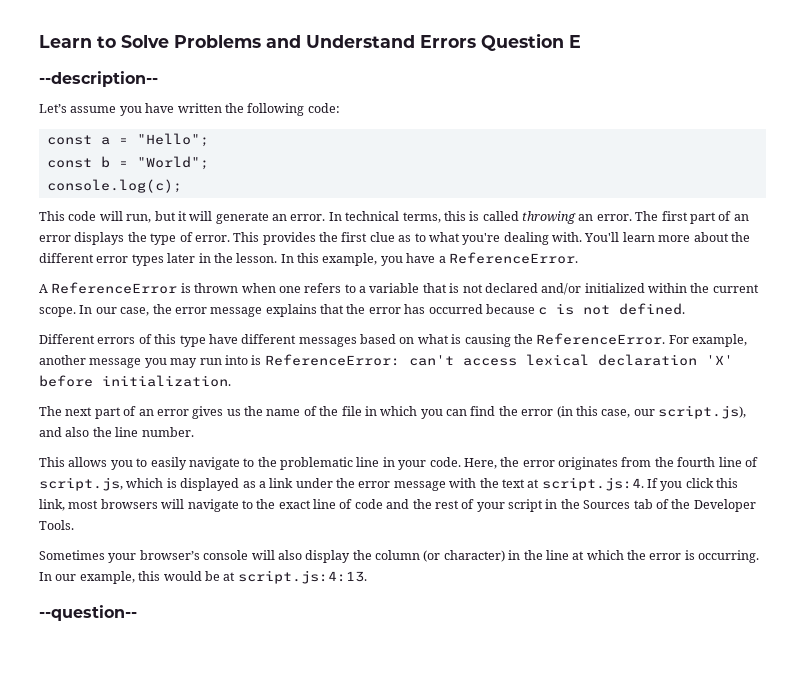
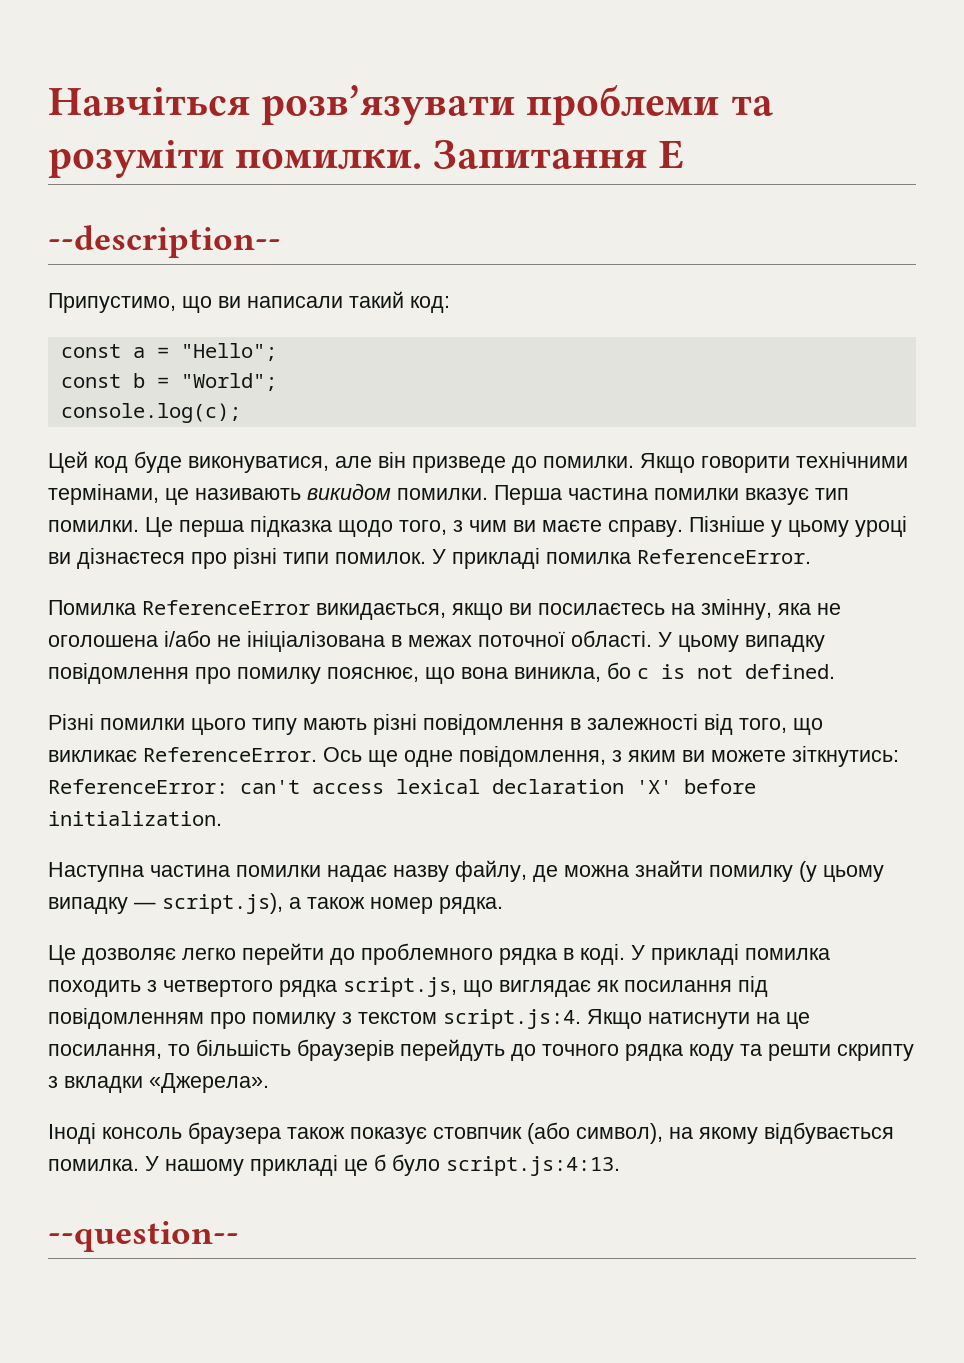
[39,33,581,51] [39,71,158,87] [39,103,340,116] Learn to Solve Problems and Understand Errors Question E // --description-- // Let’s assume you have written the following code: -> [48,85,773,125] [48,140,684,178] [48,225,281,258] [48,291,450,313] Навчіться розв’язувати проблеми та розуміти помилки. Запитання E // --description-- // Припустимо, що ви написали такий код:
[39,211,749,224] [39,232,750,245] [39,252,578,266] [39,282,759,295] [39,303,686,317] [39,333,747,347] [39,355,262,368] This code will run, but it will generate an error. In technical terms, this is called throwing an error. The first part of an error displays the type of error. This provides the first clue as to what you're dealing with. You'll learn more about the different error types later in the lesson. In this example, you have a ReferenceError. // A ReferenceError is thrown when one refers to a variable that is not declared and/or initialized within the current scope. In our case, the error message explains that the error has occurred because c is not defined. // Different errors of this type have different messages based on what is causing the ReferenceError. For example, another message you may run into is -> [48,451,908,473] [48,483,849,505] [48,516,907,537] [48,548,811,569] [48,599,841,620] [48,630,825,652] [48,662,835,684] [48,714,823,735] [48,746,899,767] Цей код буде виконуватися, але він призведе до помилки. Якщо говорити технічними термінами, це називають викидом помилки. Перша частина помилки вказує тип помилки. Це перша підказка щодо того, з чим ви маєте справу. Пізніше у цьому уроці ви дізнаєтеся про різні типи помилок. У прикладі помилка ReferenceError. // Помилка ReferenceError викидається, якщо ви посилаєтесь на змінну, яка не оголошена і/або не ініціалізована в межах поточної області. У цьому випадку повідомлення про помилку пояснює, що вона виникла, бо c is not defined. // Різні помилки цього типу мають різні повідомлення в залежності від того, що викликає ReferenceError. Ось ще одне повідомлення, з яким ви можете зіткнутись:
[39,405,746,419] [39,427,194,437] [39,457,758,470] [39,477,739,491] [39,499,756,512] [39,520,74,530] [39,550,760,563] [39,571,236,584] The next part of an error gives us the name of the file in which you can find the error (in this case, our script.js), and also the line number. // This allows you to easily navigate to the problematic line in your code. Here, the error originates from the fourth line of script.js, which is displayed as a link under the error message with the text at script.js:4. If you click this link, most browsers will navigate to the exact line of code and the rest of your script in the Sources tab of the Developer Tools. // Sometimes your browser’s console will also display the column (or character) in the line at which the error is occurring. In our example, this would be at -> [48,860,884,882] [48,893,503,914] [48,943,830,965] [48,976,768,997] [48,1008,810,1029] [48,1039,914,1061] [48,1073,269,1093] [48,1122,894,1144] [48,1154,440,1176] Наступна частина помилки надає назву файлу, де можна знайти помилку (у цьому випадку — script.js), а також номер рядка. // Це дозволяє легко перейти до проблемного рядка в коді. У прикладі помилка походить з четвертого рядка script.js, що виглядає як посилання під повідомленням про помилку з текстом script.js:4. Якщо натиснути на це посилання, то більшість браузерів перейдуть до точного рядка коду та решти скрипту з вкладки «Джерела». // Іноді консоль браузера також показує стовпчик (або символ), на якому відбувається помилка. У нашому прикладі це б було

